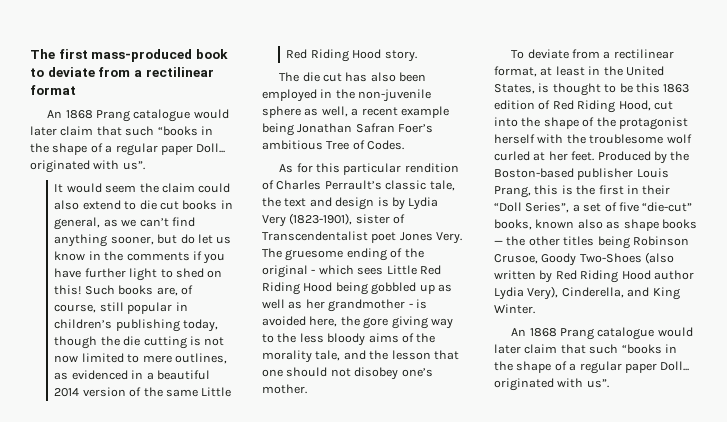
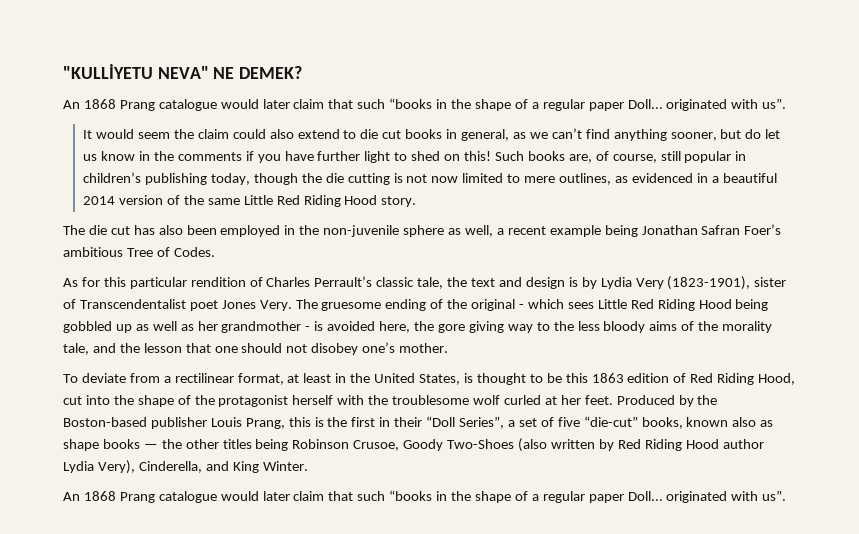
[30,49,228,62] [30,67,214,77] [30,85,76,95] The first mass-produced book to deviate from a rectilinear format -> [63,64,303,79] "KULLİYETU NEVA" NE DEMEK?

